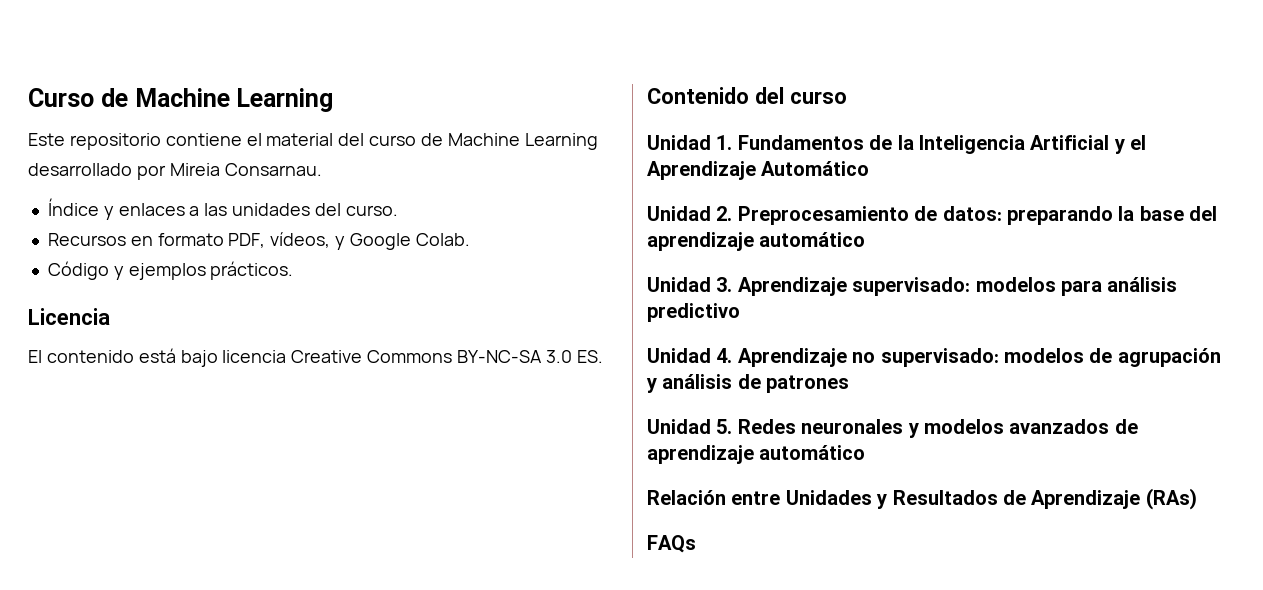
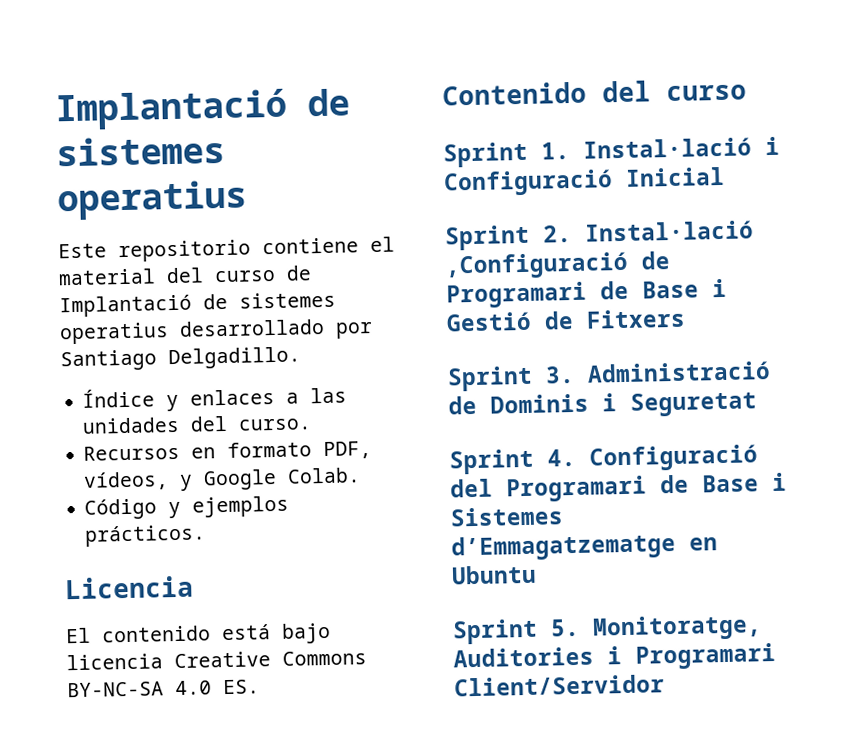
[28,88,334,112] Curso de Machine Learning -> [55,88,350,131] [56,134,225,167] [57,179,247,221] Implantació de sistemes operatius
[447,133,598,150] [28,163,322,180] Machine Learning desarrollado por Mireia Consarnau. -> [59,291,336,318] [59,318,373,345] [60,346,301,372] Implantació de sistemes operatius desarrollado por Santiago Delgadillo.
[545,350,572,363] 3.0 -> [175,680,212,696] 4.0
[647,135,1147,154] [647,161,870,180] [647,206,1218,225] [647,232,866,251] [647,277,1178,296] [647,303,740,322] [647,348,1221,367] [646,374,850,393] [647,419,1138,438] [647,445,866,464] [647,488,1197,510] [647,535,696,553] Unidad 1. Fundamentos de la Inteligencia Artificial y el Aprendizaje Automático // Unidad 2. Preprocesamiento de datos: preparando la base del aprendizaje automático // Unidad 3. Aprendizaje supervisado: modelos para análisis predictivo // Unidad 4. Aprendizaje no supervisado: modelos de agrupación y análisis de patrones // Unidad 5. Redes neuronales y modelos avanzados de aprendizaje automático // Relación entre Unidades y Resultados de Aprendizaje (RAs) // FAQs -> [443,136,780,168] [443,166,725,197] [445,220,754,251] [445,251,670,280] [446,278,727,309] [446,308,686,332] [447,361,771,392] [448,391,757,417] [449,444,758,475] [450,472,787,503] [450,506,564,527] [451,532,718,562] [451,564,537,585] [452,614,762,645] [453,642,776,670] [454,674,665,697] Sprint 1. Instal·lació i Configuració Inicial // Sprint 2. Instal·lació ,Configuració de Programari de Base i Gestió de Fitxers // Sprint 3. Administració de Dominis i Seguretat // Sprint 4. Configuració del Programari de Base i Sistemes d’Emmagatzematge en Ubuntu // Sprint 5. Monitoratge, Auditories i Programari Client/Servidor

